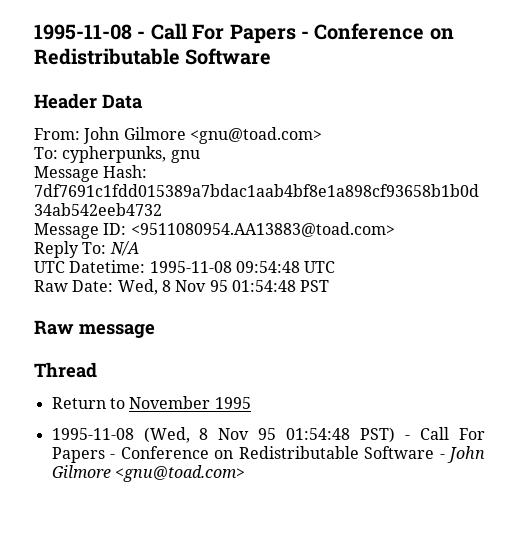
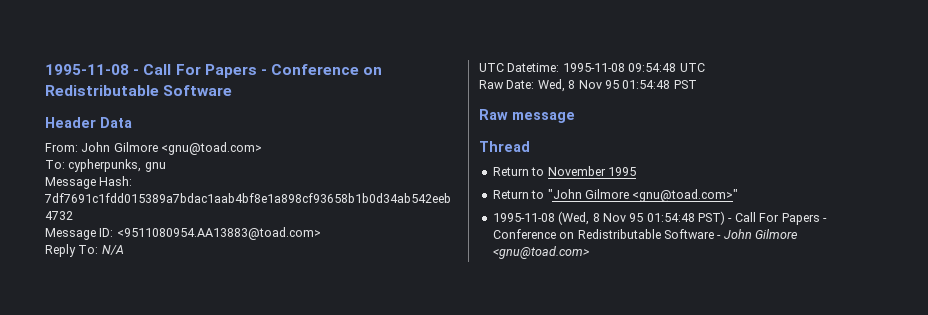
(251, 403) none -> [492,189,739,202] // Return to "John Gilmore <gnu@toad.com>"

